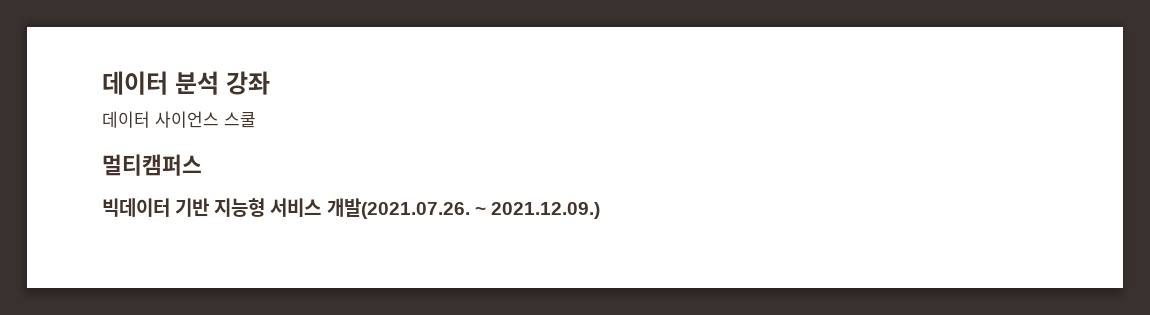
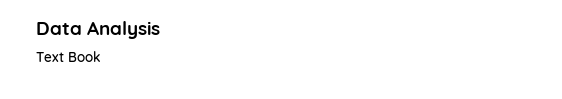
[102,71,270,95] [102,111,256,128] [102,154,202,176] [102,198,600,219] 데이터 분석 강좌 // 데이터 사이언스 스쿨 // 멀티캠퍼스 // 빅데이터 기반 지능형 서비스 개발(2021.07.26. ~ 2021.12.09.) -> [36,21,161,39] [36,51,101,62] Data Analysis // Text Book

